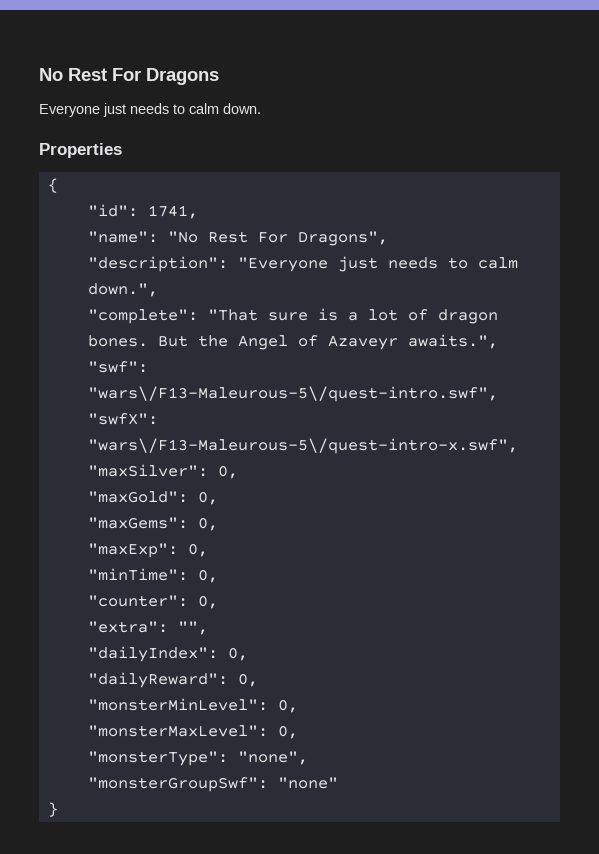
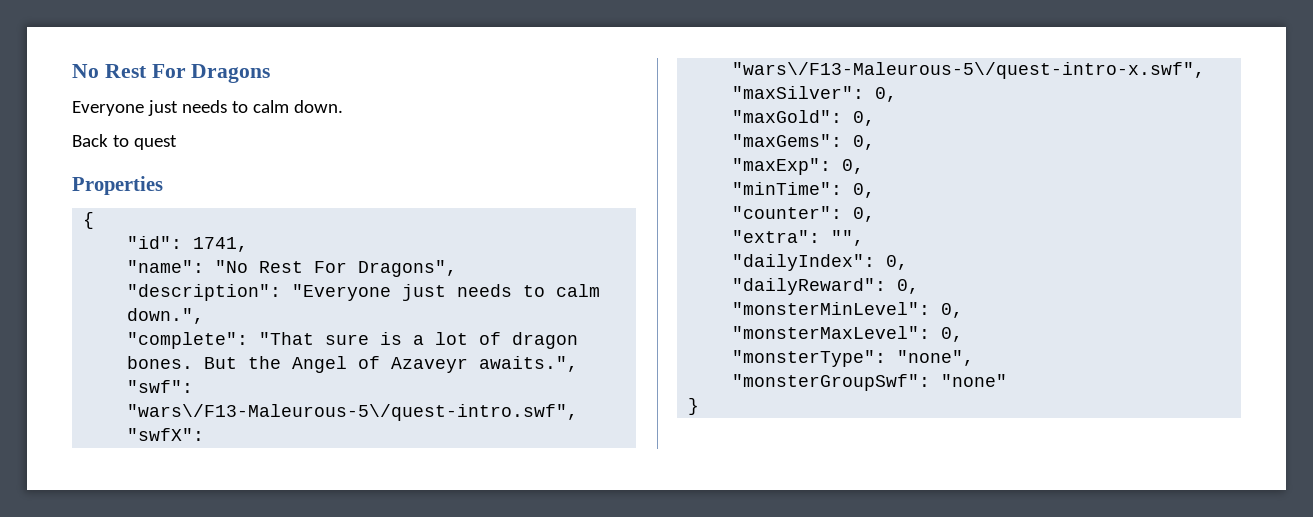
(261, 108) none -> [72,134,177,150] // Back to quest

